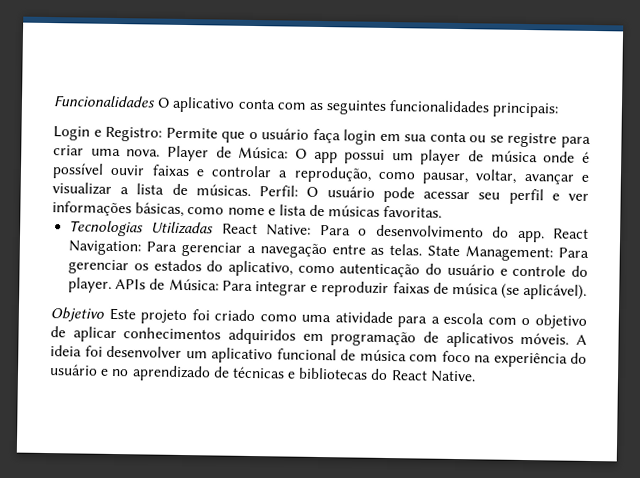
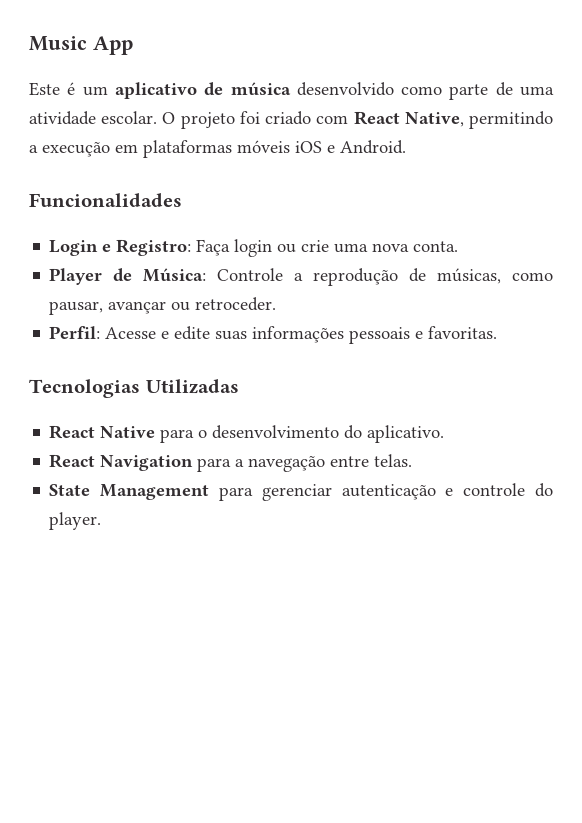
[53,95,560,118] [53,126,592,148] [53,145,591,166] [52,163,589,185] [52,182,589,205] [52,201,443,218] [69,220,589,243] [68,240,242,257] Funcionalidades O aplicativo conta com as seguintes funcionalidades principais: // Login e Registro: Permite que o usuário faça login em sua conta ou se registre para criar uma nova. Player de Música: O app possui um player de música onde é possível ouvir faixas e controlar a reprodução, como pausar, voltar, avançar e visualizar a lista de músicas. Perfil: O usuário pode acessar seu perfil e ver informações básicas, como nome e lista de músicas favoritas. // Tecnologias Utilizadas React Native: Para o desenvolvimento do app. React Navigation: Para gerenciar -> [29,36,133,55] [29,82,554,100] [29,111,553,129] [29,140,406,158] [29,193,182,207] [49,239,459,257] [49,268,553,286] [49,297,277,315] [49,326,498,344] [29,379,239,398] [49,425,445,443] [49,454,232,472] Music App // Este é um aplicativo de música desenvolvido como parte de uma atividade escolar. O projeto foi criado com React Native, permitindo a execução em plataformas móveis iOS e Android. // Funcionalidades // Login e Registro: Faça login ou crie uma nova conta. // Player de Música: Controle a reprodução de músicas, como pausar, avançar ou retroceder. // Perfil: Acesse e edite suas informações pessoais e favoritas. // Tecnologias Utilizadas // React Native para o desenvolvimento do aplicativo. // React Navigation para
[370,247,385,255] as -> (370, 461) none
[427,245,589,262] [68,259,589,278] [68,277,588,300] [50,307,588,329] [50,326,587,348] [50,345,587,368] [49,364,476,383] State Management: Para gerenciar os estados do aplicativo, como autenticação do usuário e controle do player. APIs de Música: Para integrar e reproduzir faixas de música (se aplicável). // Objetivo Este projeto foi criado como uma atividade para a escola com o objetivo de aplicar conhecimentos adquiridos em programação de aplicativos móveis. A ideia foi desenvolver um aplicativo funcional de música com foco na experiência do usuário e no aprendizado de técnicas e bibliotecas do React Native. -> [49,483,553,501] [49,512,102,530] // State Management para gerenciar autenticação e controle do player.

